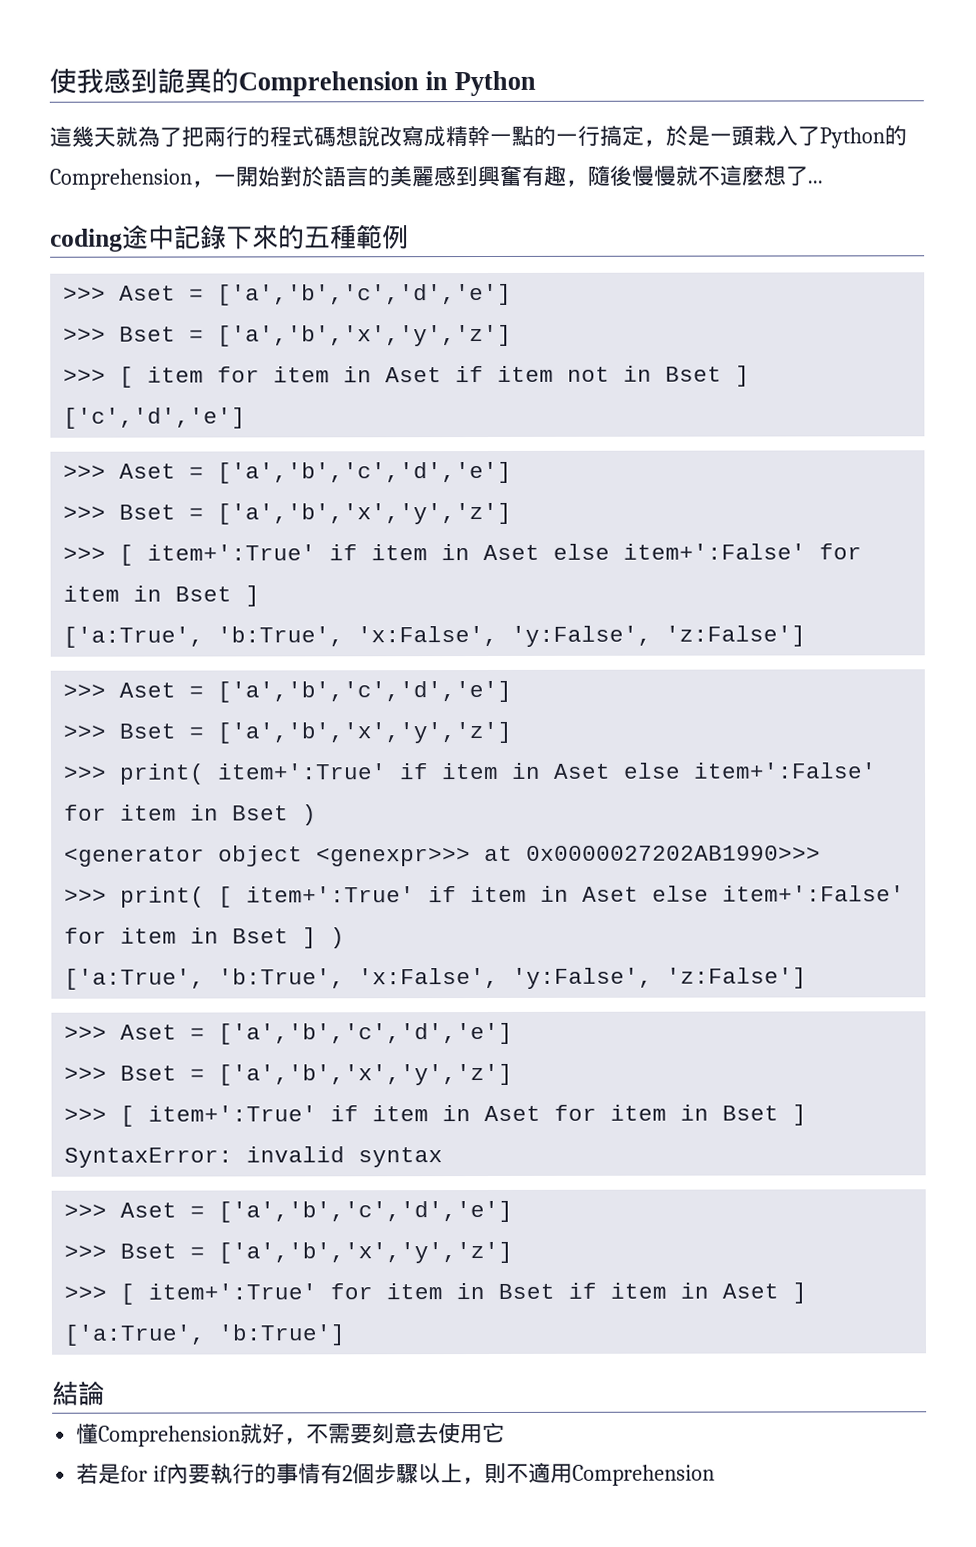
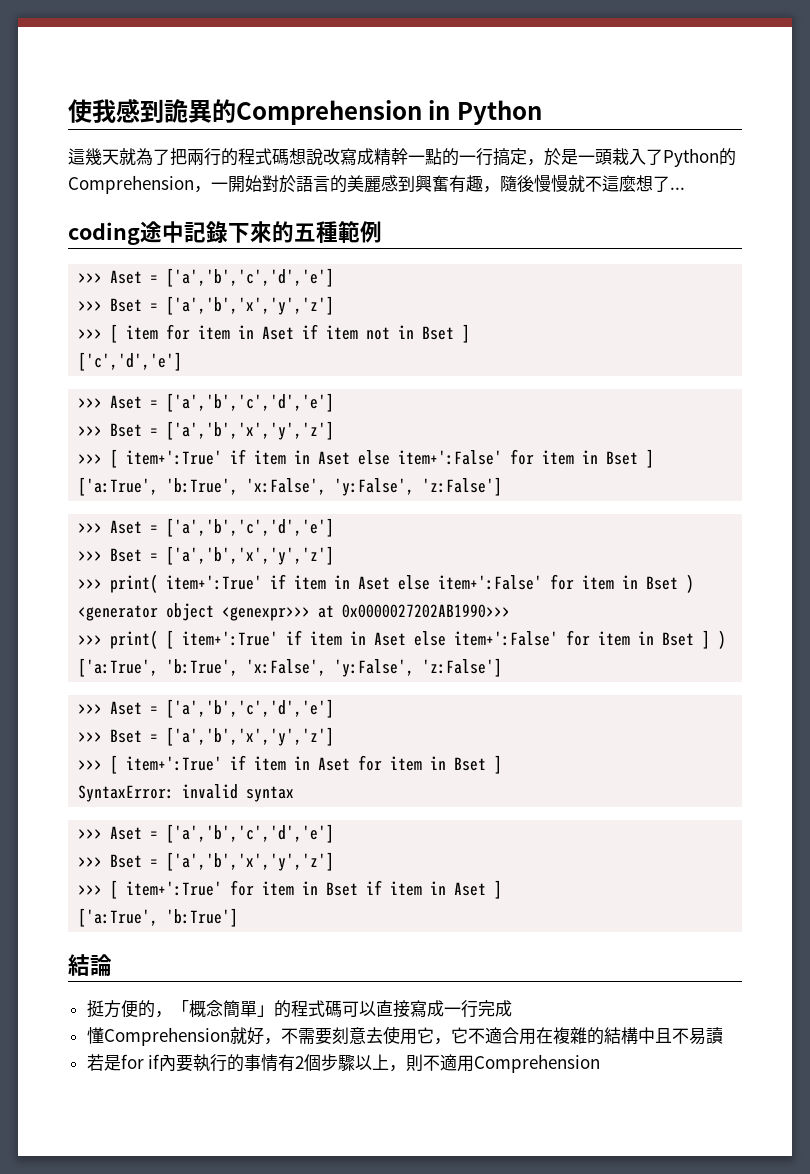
(105, 1393) none -> [86,1000,512,1018] // 挺方便的，「概念簡單」的程式碼可以直接寫成一行完成
(506, 1433) none -> [433,1027,723,1045] ，它不適合用在複雜的結構中且不易讀

